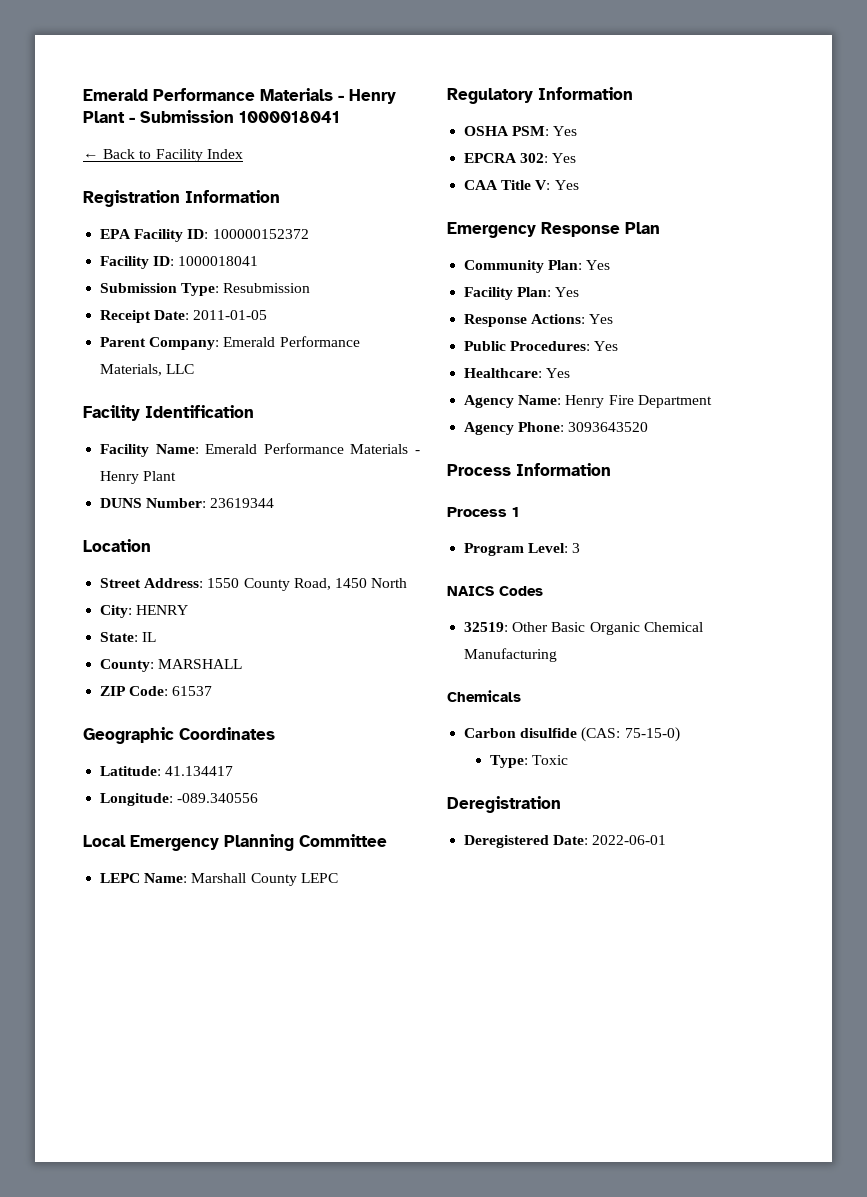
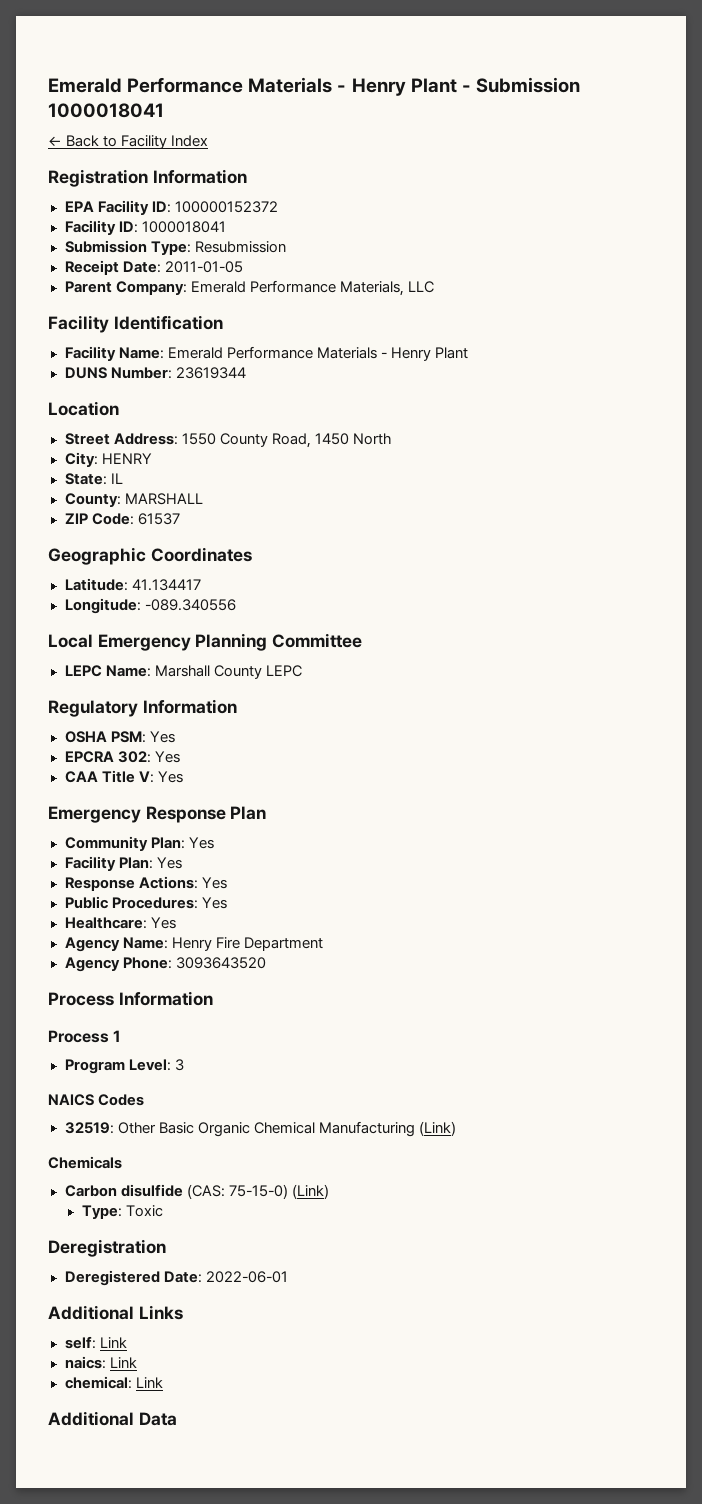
(558, 655) none -> [418,1121,456,1136] (Link)
(680, 734) none -> [291,1184,329,1199] (Link)
(667, 840) none -> [48,1305,183,1320] [64,1336,127,1349] [64,1356,137,1369] [64,1376,163,1389] [48,1411,177,1426] // Additional Links // self: Link // naics: Link // chemical: Link // Additional Data

